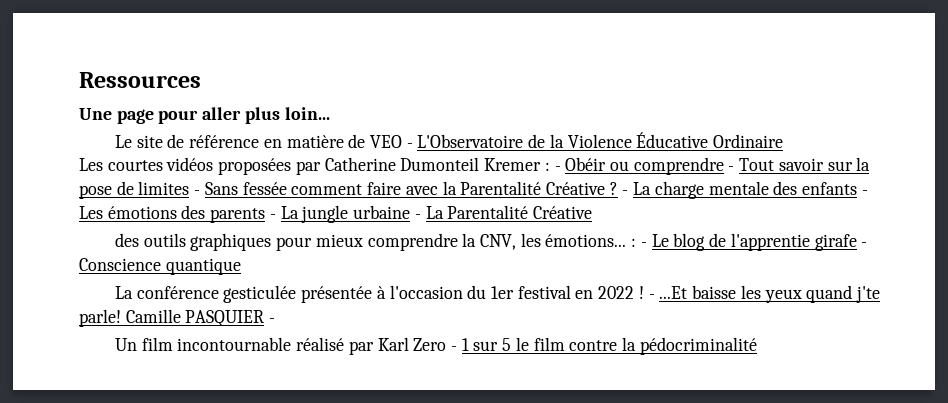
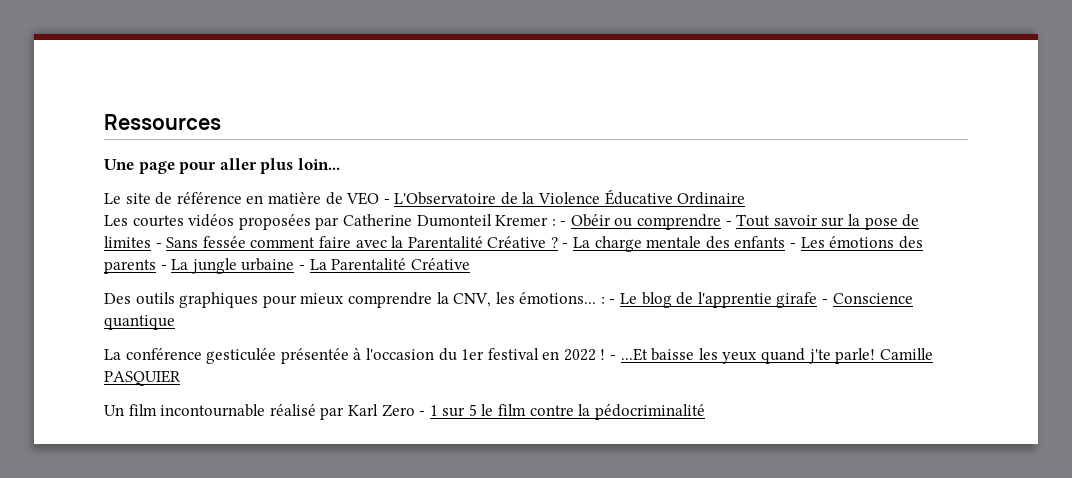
[114,233,139,247] des -> [104,293,131,304] Des
[269,318,276,323] - -> (181, 378) none

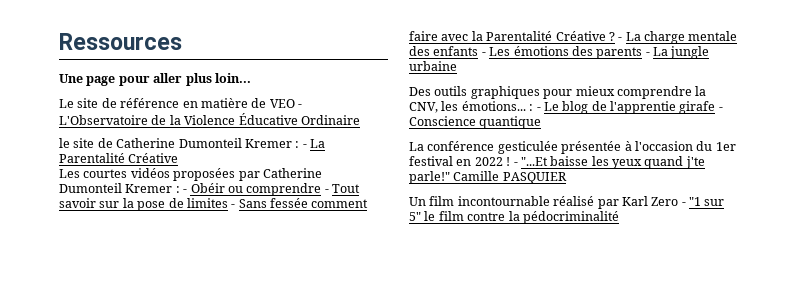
(746, 198) none -> [59,138,325,148] [59,153,179,163] // le site de Catherine Dumonteil Kremer : - La Parentalité Créative
[298,258,470,270] - La Parentalité Créative -> (457, 66) none
[620,348,648,361] ...Et -> [520,157,548,166] "...Et
[835,348,876,364] parle! -> [409,171,450,184] parle!"
[429,404,477,417] 1 sur 5 -> [689,197,725,206] [409,212,421,221] "1 sur 5"

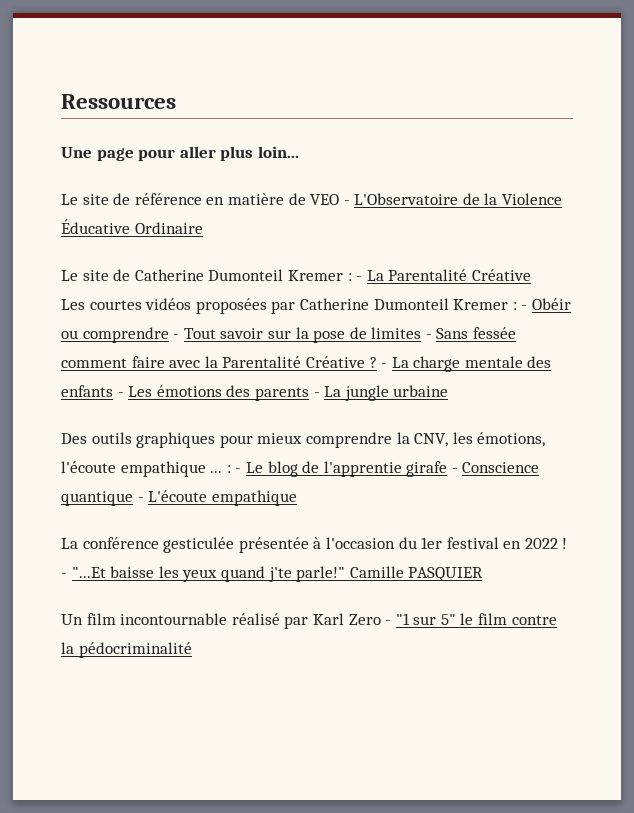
[59,138,70,148] le -> [61,270,78,281] Le
[461,101,526,111] émotions... -> [477,432,546,447] [61,461,223,477] émotions, l'écoute empathique ...
(542, 122) none -> [137,490,297,506] - L'écoute empathique

